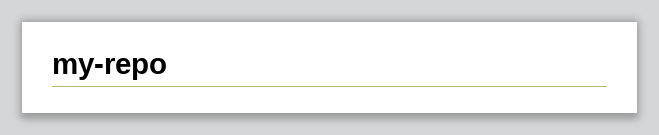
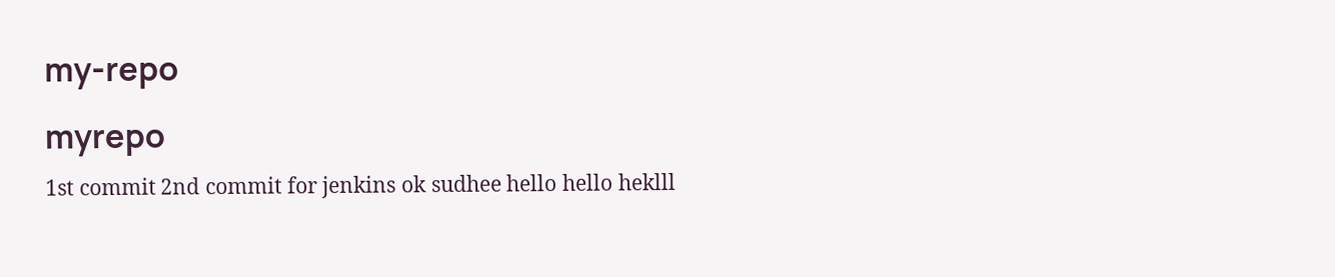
(167, 69) none -> [44,128,166,157] [45,172,676,199] // myrepo // 1st commit 2nd commit for jenkins ok sudhee hello hello heklll

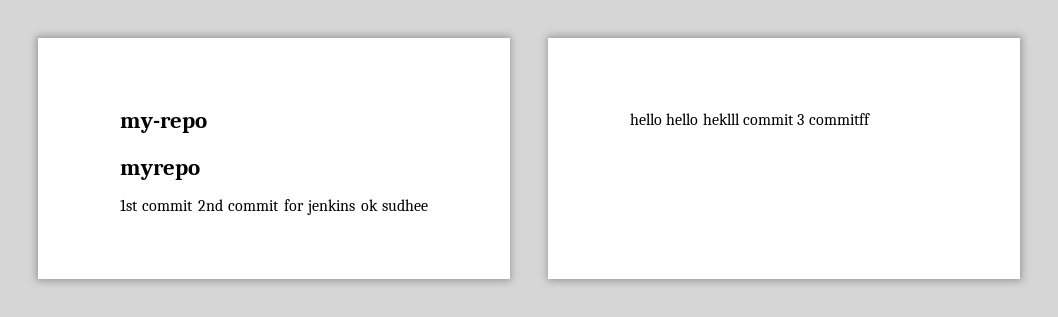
(676, 181) none -> [742,113,870,125] commit 3 commitff

